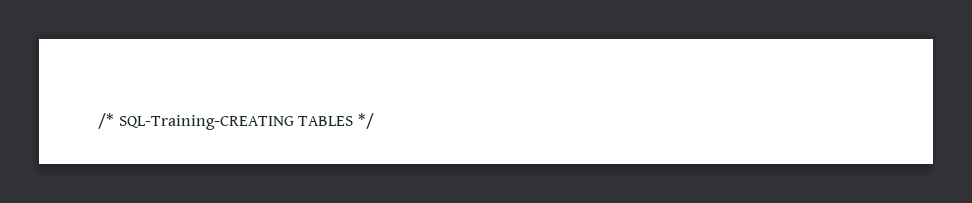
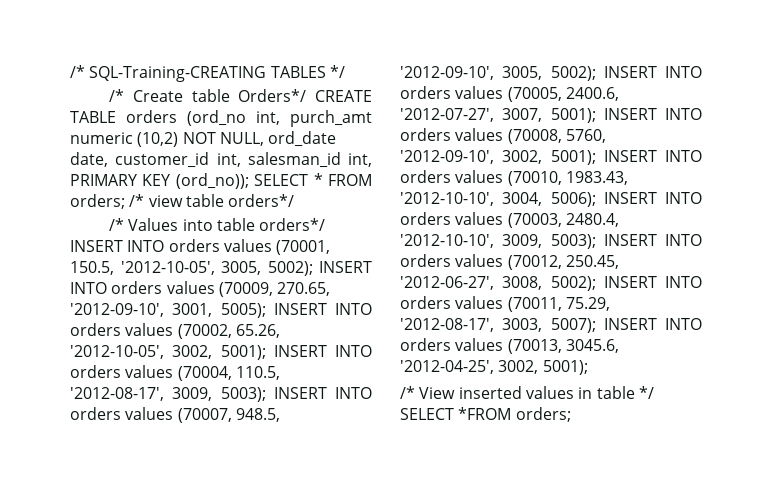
(374, 121) none -> [109,89,373,102] [70,110,372,127] [70,131,337,147] [70,152,372,168] [70,173,372,189] [70,194,295,209] [109,218,326,231] [70,239,331,255] [70,261,372,276] [70,281,331,297] [70,303,372,318] [70,323,280,339] [70,345,372,360] [70,365,280,381] [70,387,372,402] [70,407,280,423] [400,66,702,81] [400,86,619,102] [400,108,702,123] [400,128,606,144] [400,150,702,165] [400,170,628,186] [400,192,702,207] [400,212,619,228] [400,234,702,249] [400,254,619,270] [400,276,702,291] [400,296,610,312] [400,318,702,333] [400,338,619,354] [400,360,588,375] [400,386,654,399] [400,407,571,422] // /* Create table Orders*/ CREATE TABLE orders (ord_no int, purch_amt numeric (10,2) NOT NULL, ord_date date, customer_id int, salesman_id int, PRIMARY KEY (ord_no)); SELECT * FROM orders; /* view table orders*/ // /* Values into table orders*/ INSERT INTO orders values (70001, 150.5, '2012-10-05', 3005, 5002); INSERT INTO orders values (70009, 270.65, '2012-09-10', 3001, 5005); INSERT INTO orders values (70002, 65.26, '2012-10-05', 3002, 5001); INSERT INTO orders values (70004, 110.5, '2012-08-17', 3009, 5003); INSERT INTO orders values (70007, 948.5, '2012-09-10', 3005, 5002); INSERT INTO orders values (70005, 2400.6, '2012-07-27', 3007, 5001); INSERT INTO orders values (70008, 5760, '2012-09-10', 3002, 5001); INSERT INTO orders values (70010, 1983.43, '2012-10-10', 3004, 5006); INSERT INTO orders values (70003, 2480.4, '2012-10-10', 3009, 5003); INSERT INTO orders values (70012, 250.45, '2012-06-27', 3008, 5002); INSERT INTO orders values (70011, 75.29, '2012-08-17', 3003, 5007); INSERT INTO orders values (70013, 3045.6, '2012-04-25', 3002, 5001); // /* View inserted values in table */ SELECT *FROM orders;

